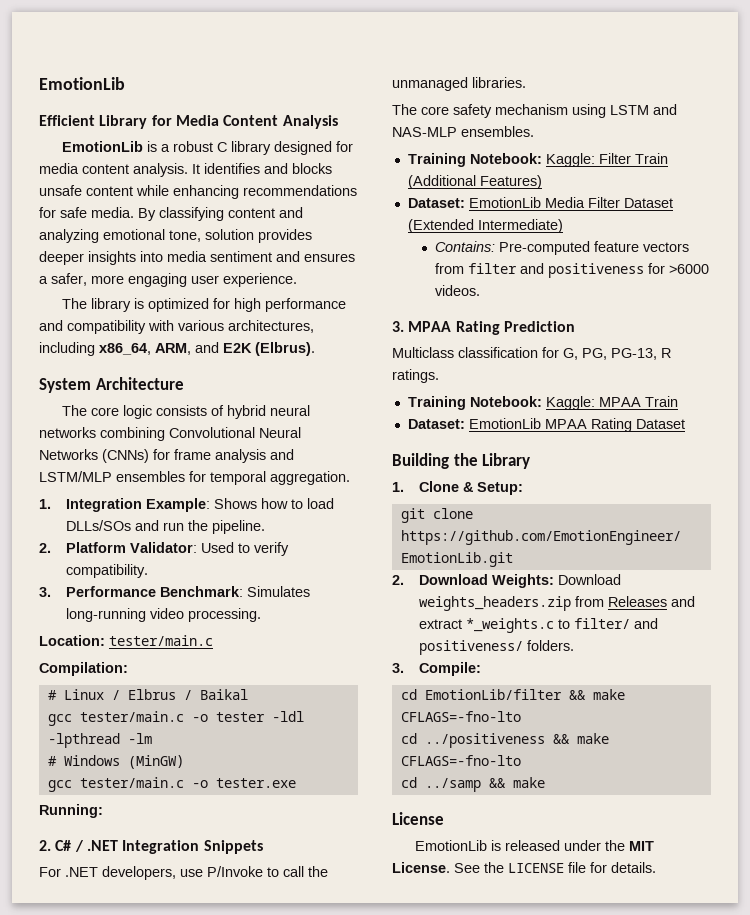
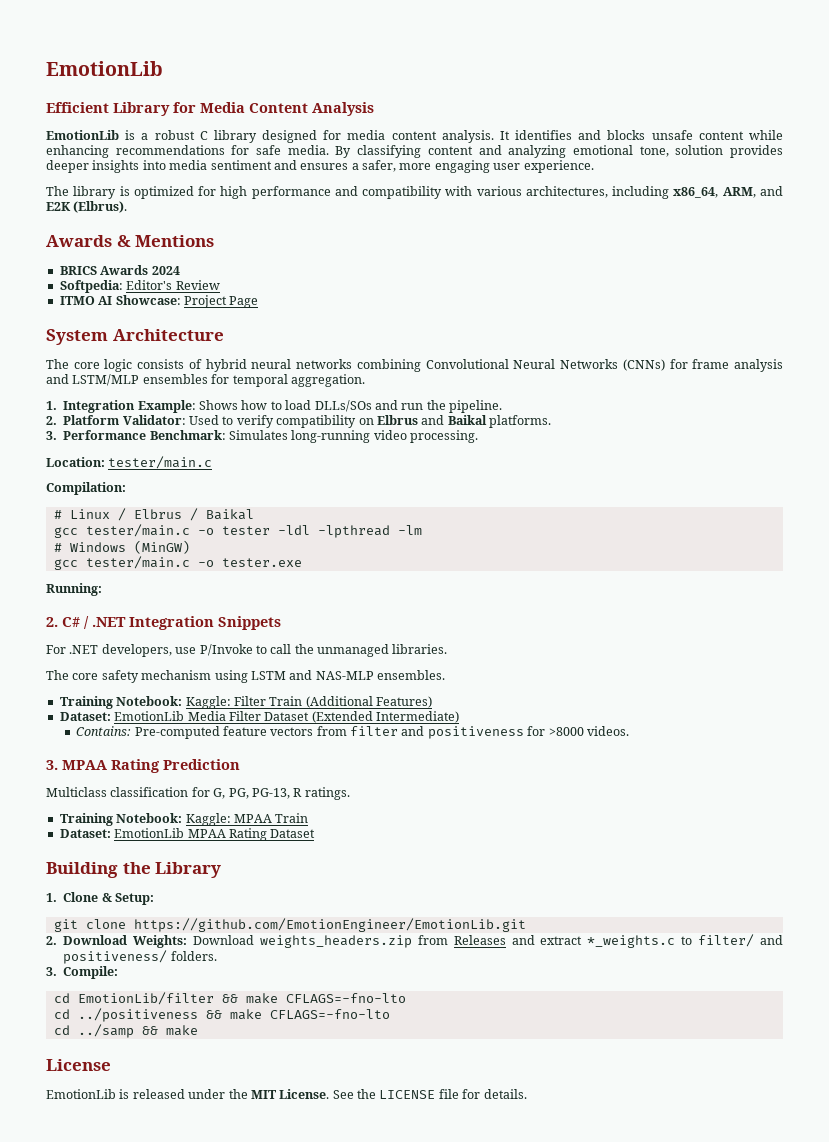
(315, 349) none -> [46,235,215,247] [59,265,180,275] [59,280,220,293] [59,295,259,308] // Awards & Mentions // BRICS Awards 2024 // Softpedia: Editor's Review // ITMO AI Showcase: Project Page
[66,564,149,578] compatibility. -> [276,415,551,428] compatibility on Elbrus and Baikal platforms.
[669,264,710,274] >6000 -> [548,727,584,736] >8000

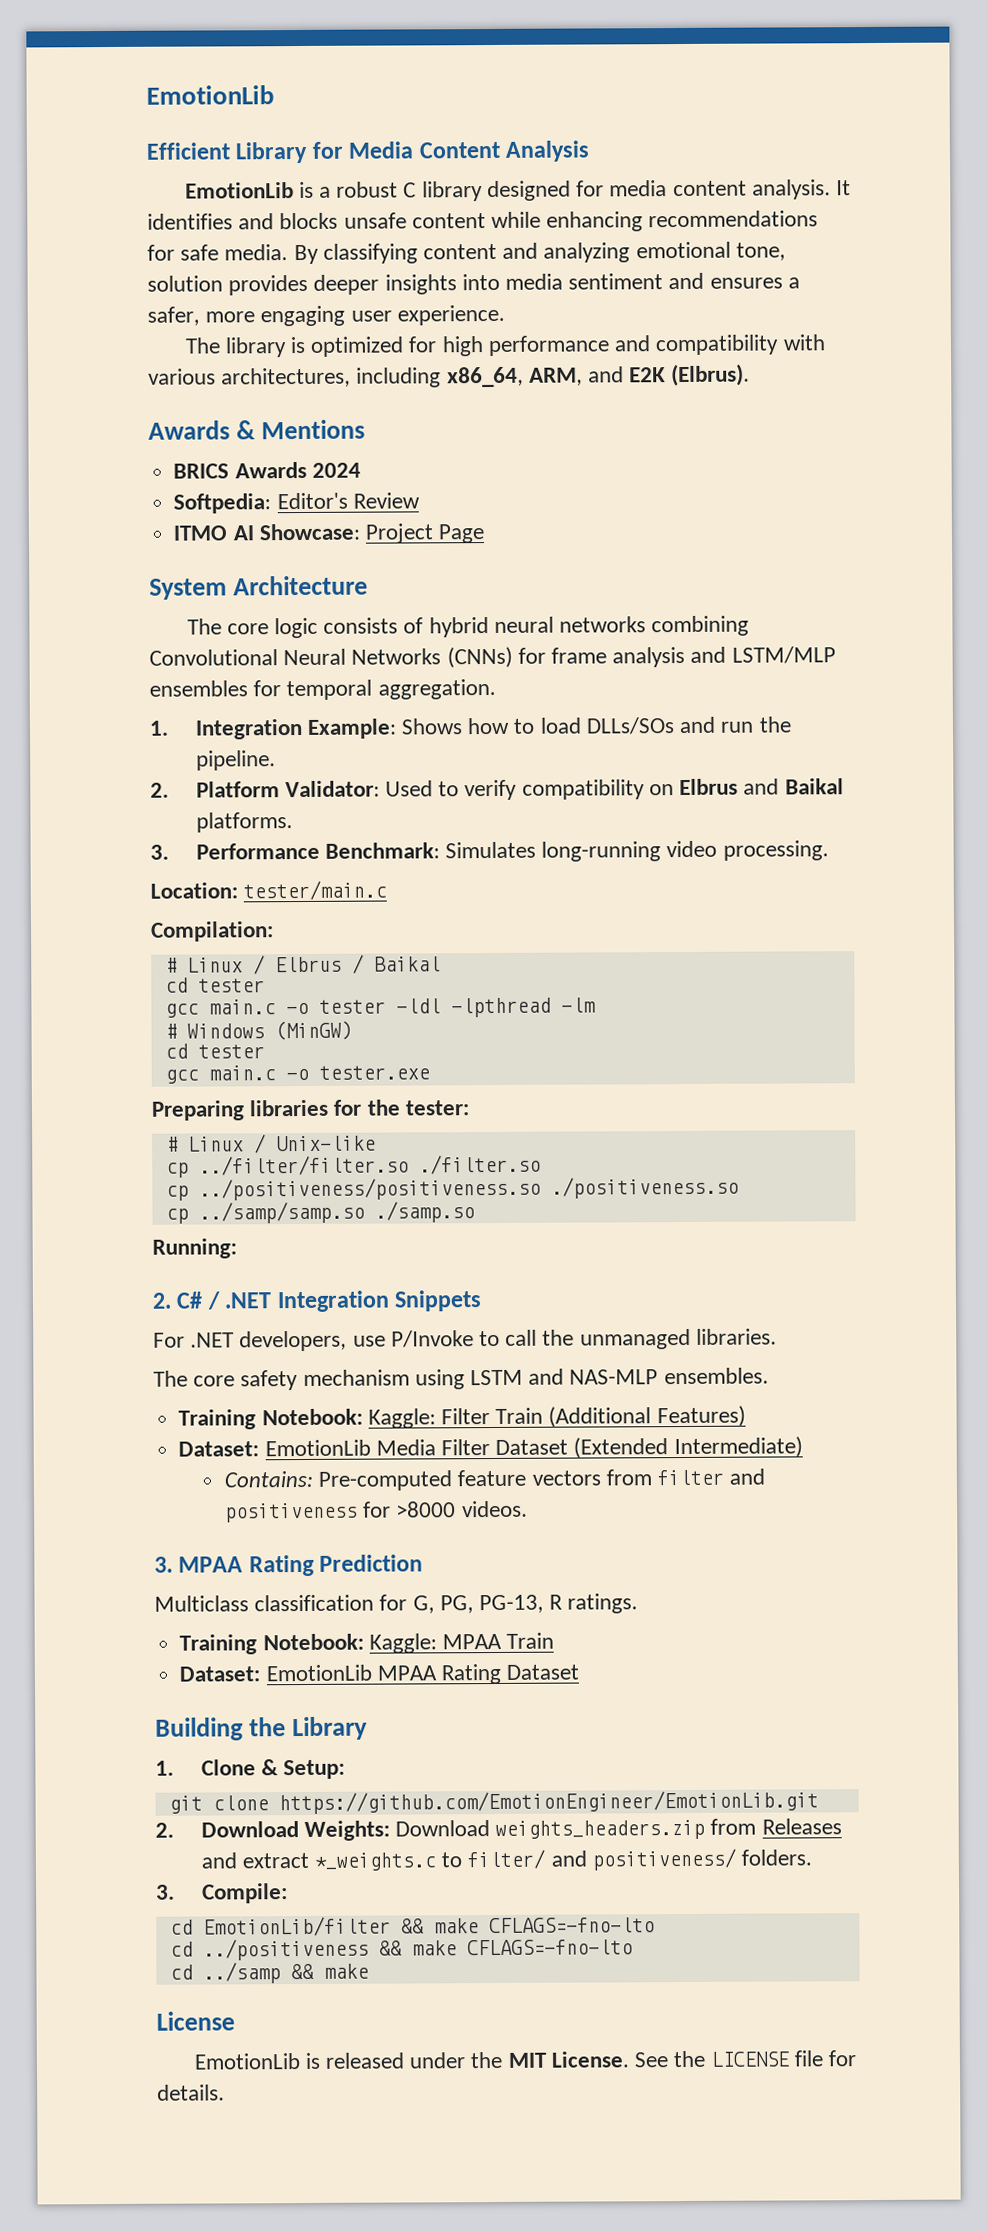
[53,524,190,538] // gcc tester/main.c -> [164,977,265,993] [164,999,276,1018] // cd tester // gcc main.c
[53,556,190,570] // gcc tester/main.c -> [164,1043,265,1059] [164,1065,276,1084] // cd tester // gcc main.c
(302, 562) none -> [151,1099,469,1121] [165,1134,376,1154] [165,1154,541,1178] [165,1176,739,1201] [165,1201,475,1224] // Preparing libraries for the tester: // # Linux / Unix-like // cp ../filter/filter.so ./filter.so // cp ../positiveness/positiveness.so ./positiveness.so // cp ../samp/samp.so ./samp.so

